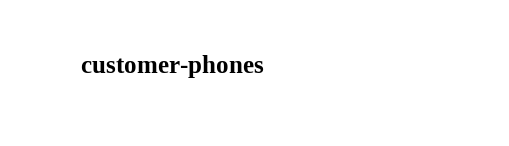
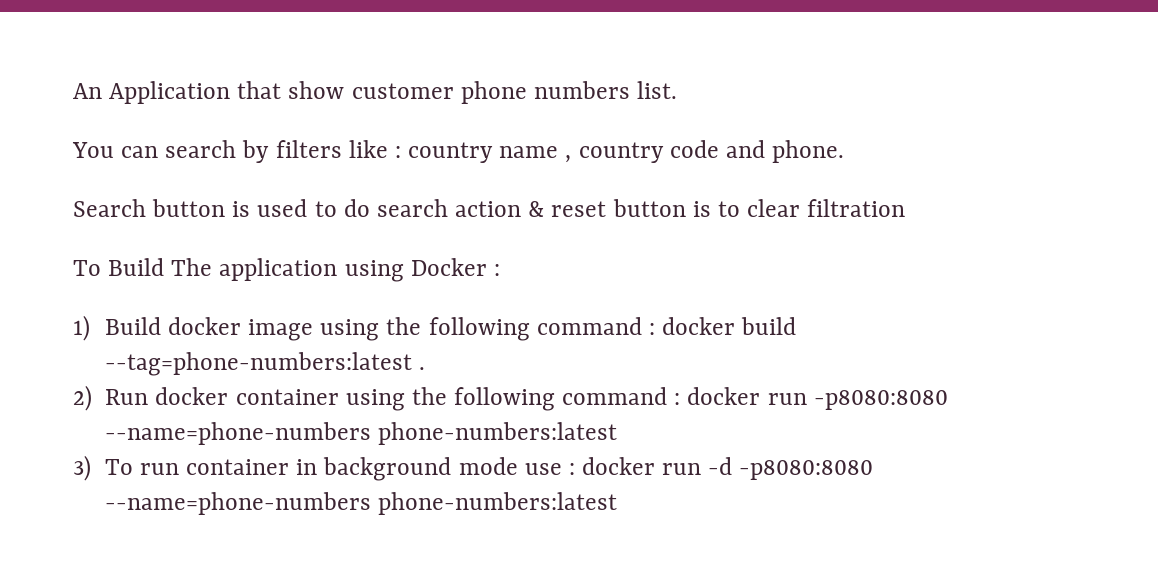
[81,55,264,78] customer-phones -> [73,81,678,104] [72,140,845,163] [73,199,906,217] [73,258,500,282] [73,315,797,341] [104,352,425,376] [73,385,948,411] [105,422,618,445] [73,455,874,481] [104,492,617,515] An Application that show customer phone numbers list. // You can search by filters like : country name , country code and phone. // Search button is used to do search action & reset button is to clear filtration // To Build The application using Docker : // 1) Build docker image using the following command : docker build --tag=phone-numbers:latest . // 2) Run docker container using the following command : docker run -p8080:8080 --name=phone-numbers phone-numbers:latest // 3) To run container in background mode use : docker run -d -p8080:8080 --name=phone-numbers phone-numbers:latest

